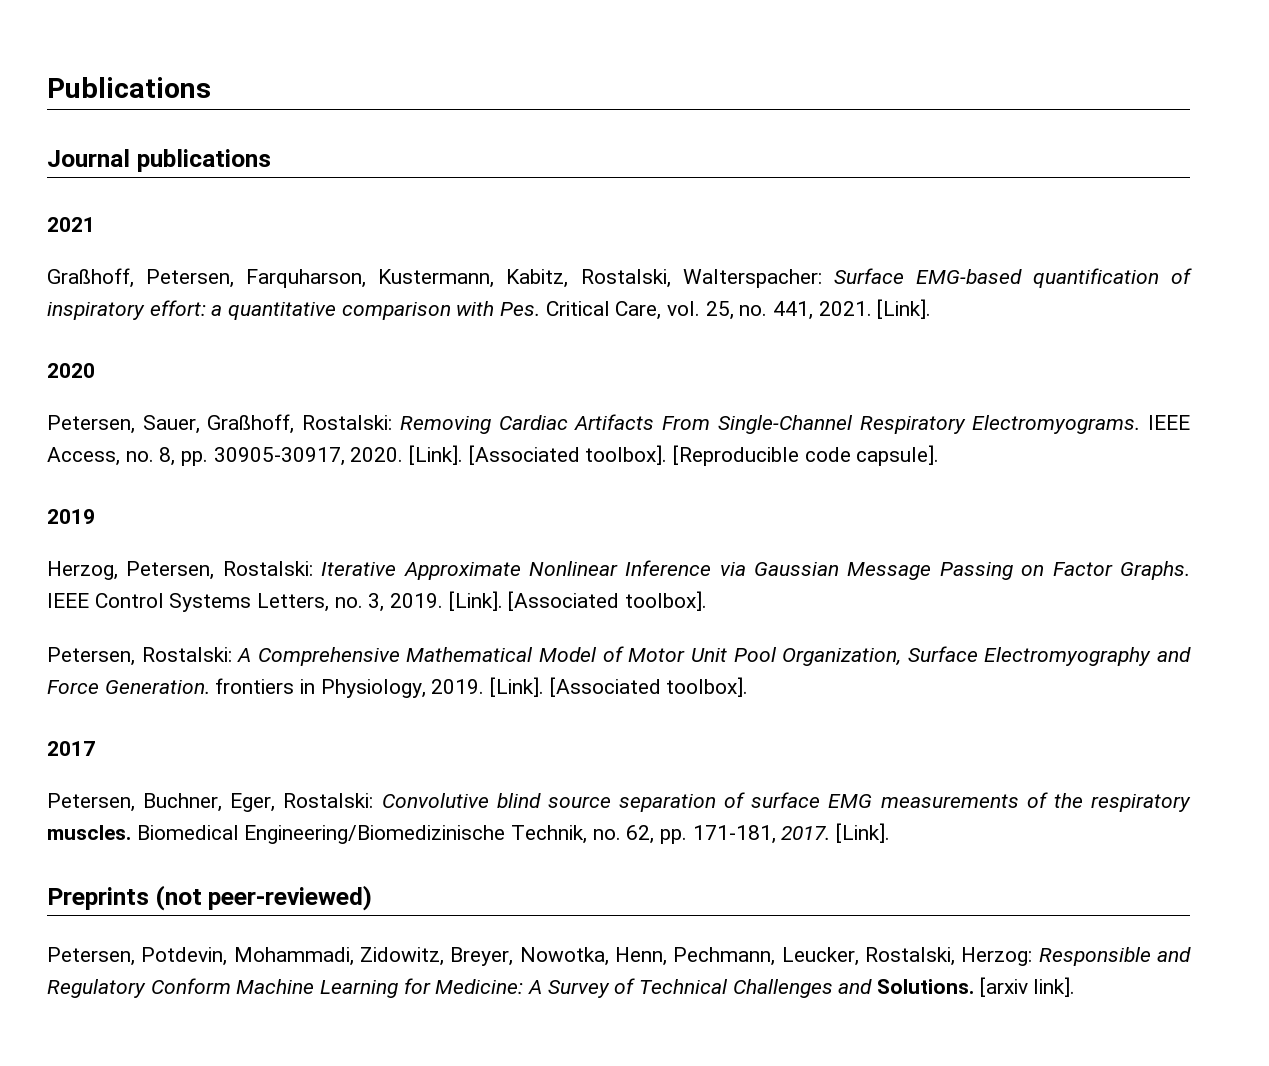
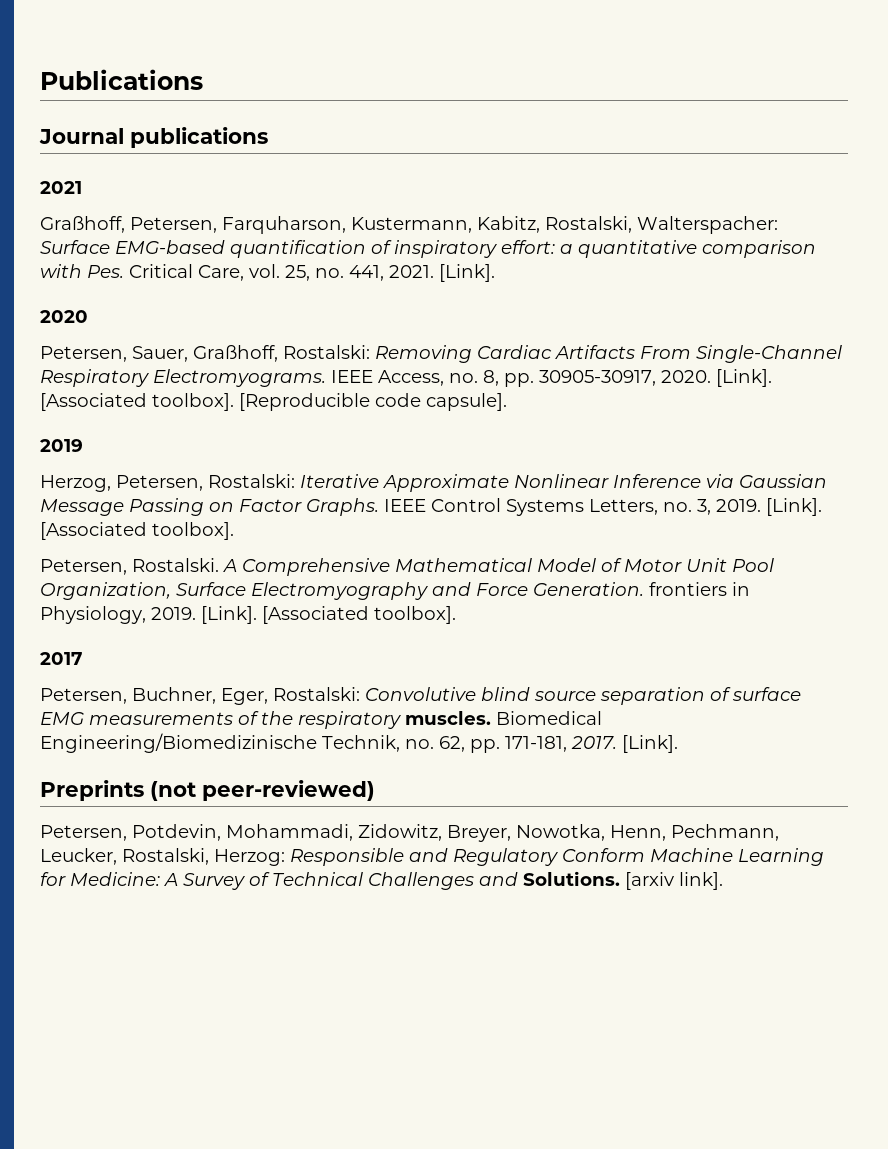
[141,647,232,662] Rostalski: -> [132,558,219,572] Rostalski.

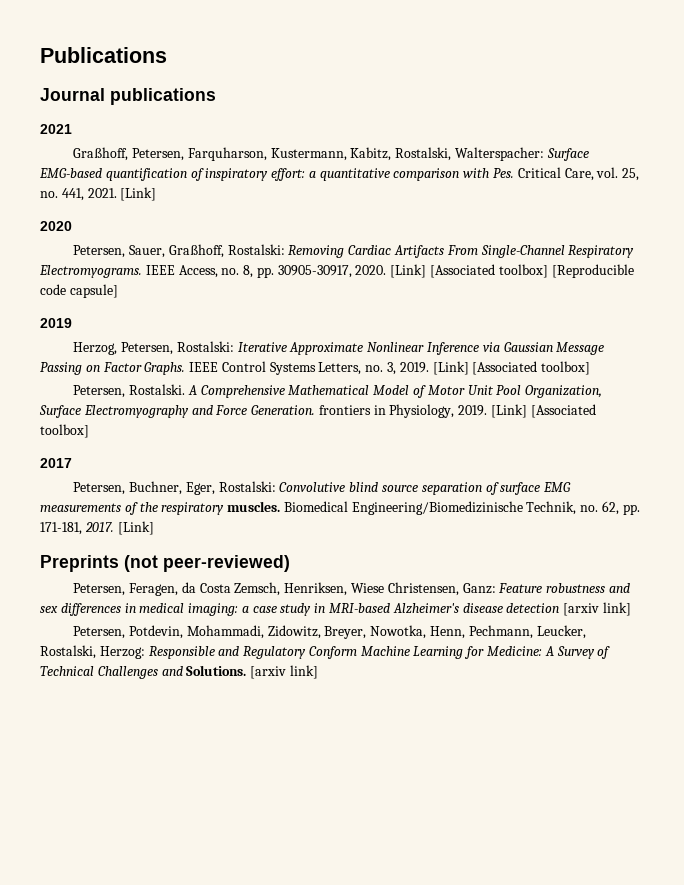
[439,264,495,282] [Link]. -> [120,187,157,201] [Link]
[716,369,772,387] [40,393,234,411] [Link]. [Associated toolbox]. -> [390,264,548,278] [Link] [Associated toolbox]
[426,393,507,411] capsule]. -> [69,284,118,298] capsule]
[766,498,822,516] [40,522,234,540] [Link]. [Associated toolbox]. -> [432,361,591,375] [Link] [Associated toolbox]
[201,606,456,624] [Link]. [Associated toolbox]. -> [491,404,596,418] [40,424,89,438] [Link] [Associated toolbox]
[622,735,678,753] [Link]. -> [117,521,154,535] [Link]
(375, 790) none -> [73,582,630,596] [40,602,631,616] // Petersen, Feragen, da Costa Zemsch, Henriksen, Wiese Christensen, Ganz: Feature robustness and sex differences in medical imaging: a case study in MRI-based Alzheimer's disease detection [arxiv link]
[679,872,723,890] link]. -> [289,665,318,679] link]

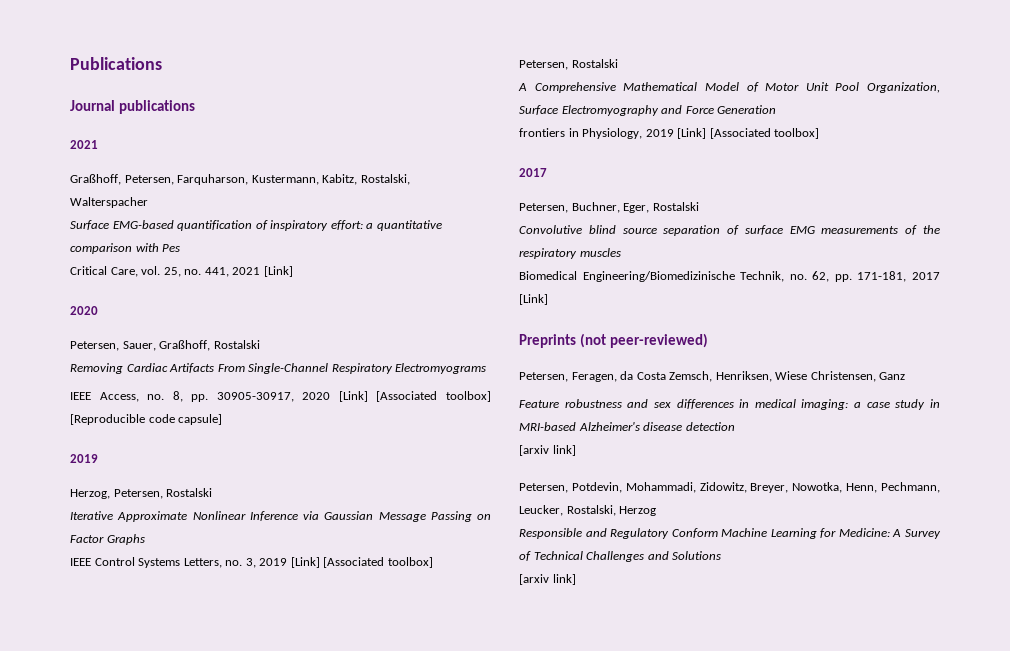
[454,147,544,161] Walterspacher: -> [70,197,148,208] Walterspacher //
[493,168,515,178] Pes. -> [162,244,181,252] Pes //
[87,188,117,198] 2021. -> [232,267,261,275] 2021
[227,244,285,255] Rostalski: -> [213,340,260,349] Rostalski //
[39,265,142,278] Electromyograms. -> [395,363,487,374] Electromyograms //
[355,265,387,275] 2020. -> [302,392,331,400] 2020
[176,341,234,352] Rostalski: -> [166,488,213,497] Rostalski //
[144,362,186,375] Graphs. -> [106,534,145,545] Graphs //
[399,362,429,373] 2019. -> [259,558,288,566] 2019
[129,384,186,395] Rostalski. -> [571,59,618,68] Rostalski //
[251,405,316,415] Generation. -> [717,105,777,114] Generation //
[458,405,488,416] 2019. -> [645,129,674,137] 2019
[218,481,276,492] Rostalski: -> [652,202,699,211] Rostalski //
[227,501,281,512] muscles. -> [579,248,621,257] muscles //
[84,522,114,532] 2017. -> [911,272,940,280] 2017
[462,583,496,594] Ganz: -> [879,372,906,380] Ganz //
(560, 608) none -> (735, 426) //
[99,646,145,659] Herzog: -> [619,506,657,516] Herzog //
[186,665,247,676] Solutions. -> [672,551,722,560] Solutions //

